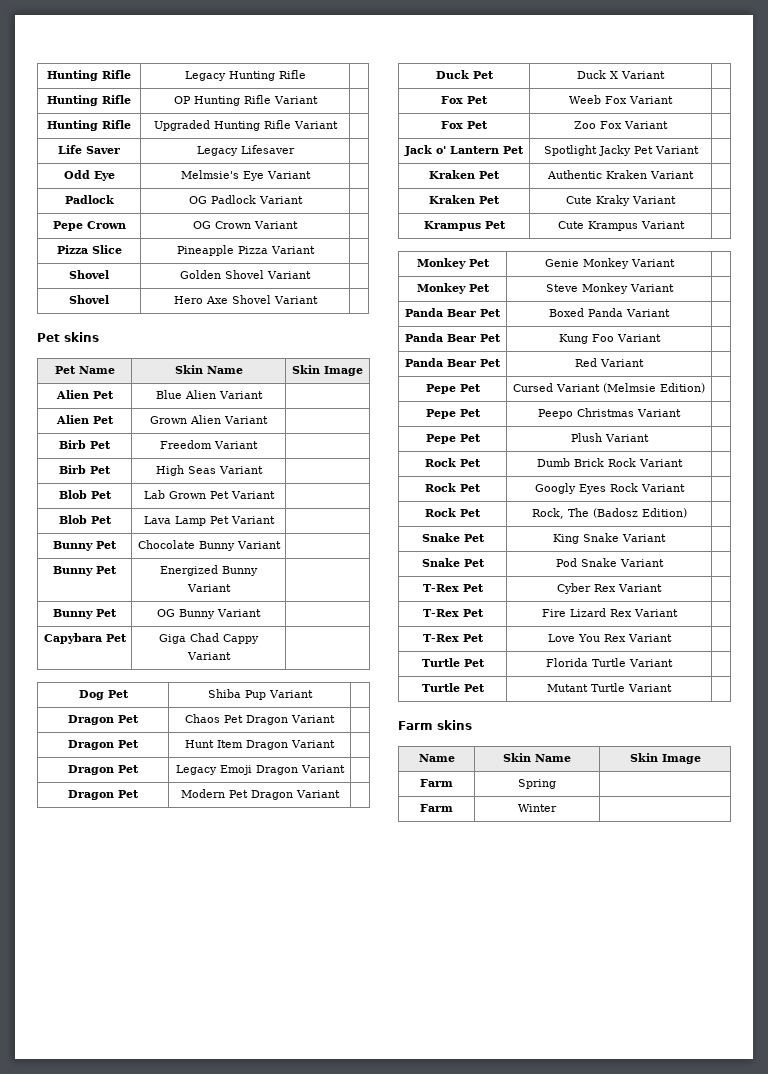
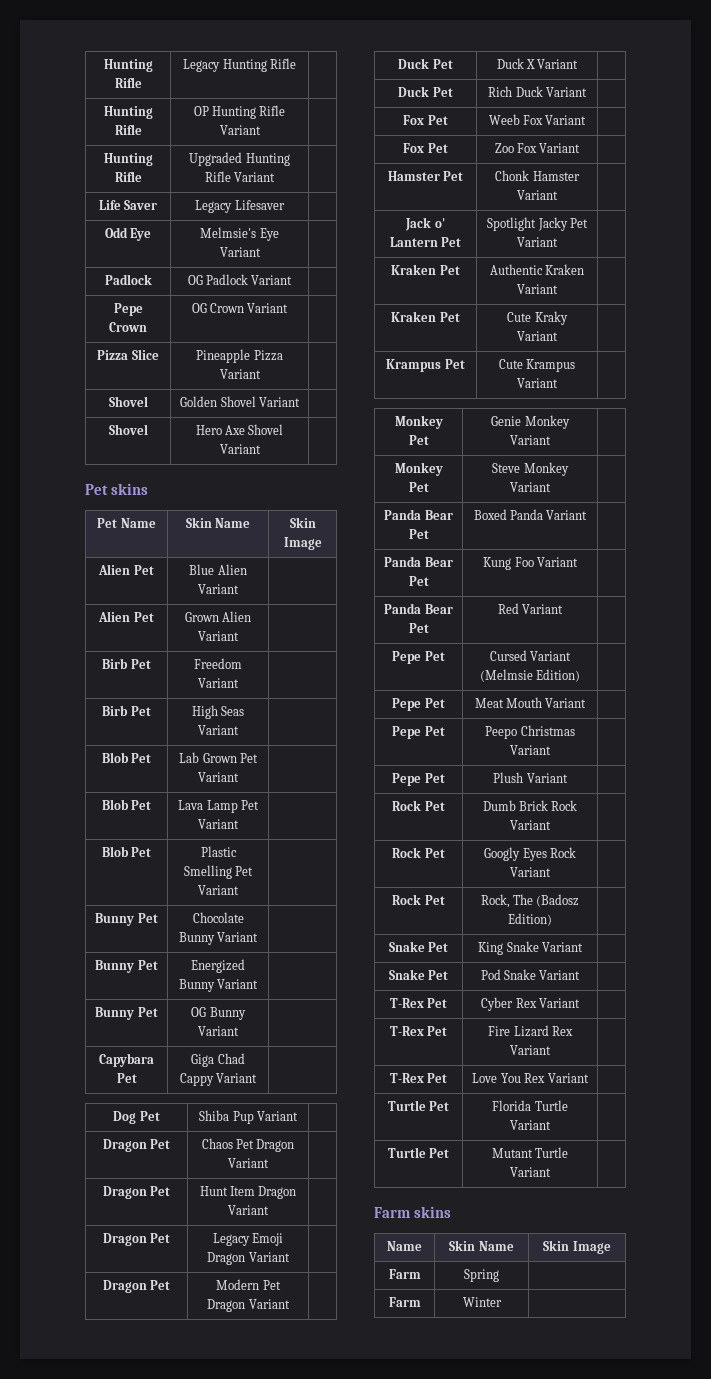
(275, 520) none -> [101,846,152,857] [200,846,237,857] [183,865,254,879] [198,885,239,895] // Blob Pet | Plastic Smelling Pet Variant |
(665, 75) none -> [398,86,453,97] [488,86,587,97] // Duck Pet | Rich Duck Variant |
(668, 125) none -> [387,171,464,181] [495,170,580,181] [517,190,558,200] // Hamster Pet | Chonk Hamster Variant |
(705, 388) none -> [392,698,445,711] [474,697,587,708] // Pepe Pet | Meat Mouth Variant |

